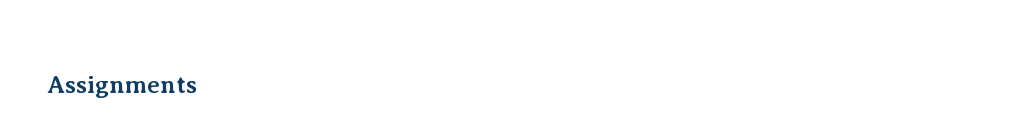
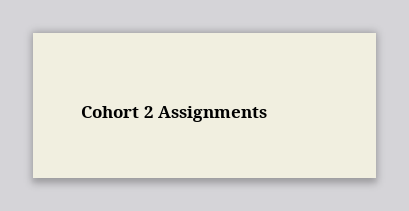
(47, 87) none -> [81,106,154,118] Cohort 2

